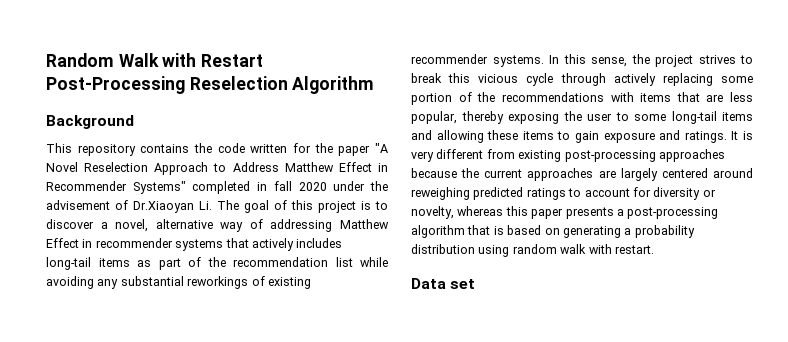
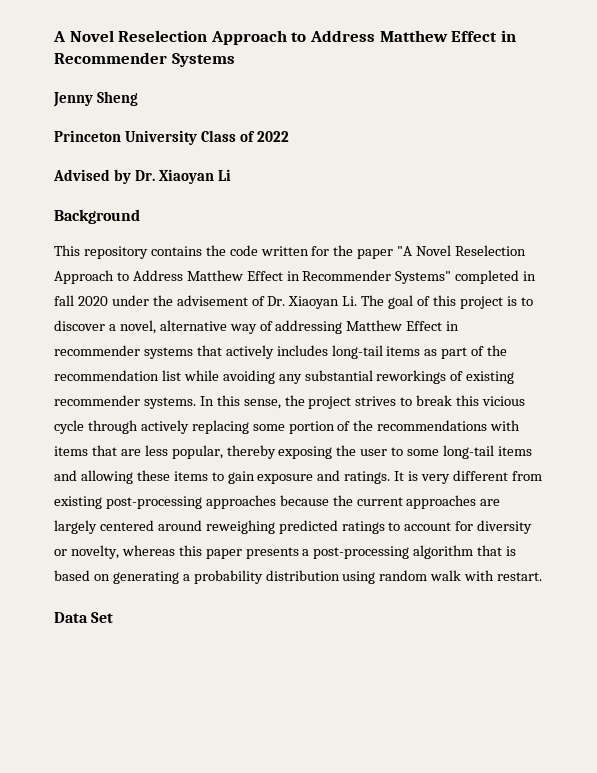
[46,53,264,67] [46,76,375,94] Random Walk with Restart Post-Processing Reselection Algorithm -> [53,30,516,45] [54,52,235,67] [53,91,138,107] [54,130,289,145] [53,169,231,184] A Novel Reselection Approach to Address Matthew Effect in Recommender Systems // Jenny Sheng // Princeton University Class of 2022 // Advised by Dr. Xiaoyan Li
[133,201,194,213] Dr.Xiaoyan -> [267,296,340,309] Dr. Xiaoyan
[450,279,476,289] set -> [91,612,114,623] Set

